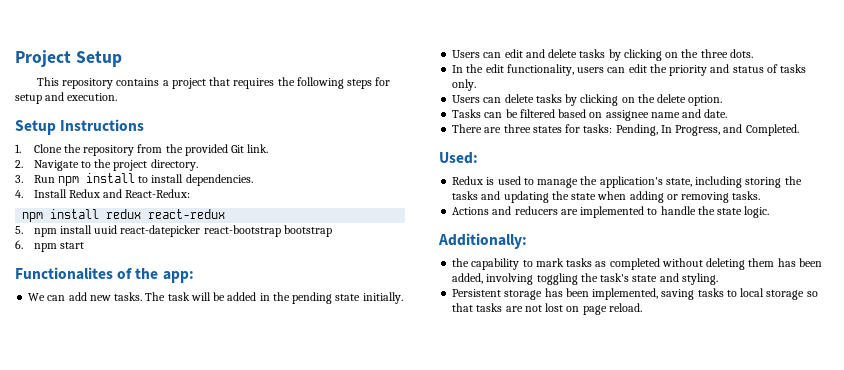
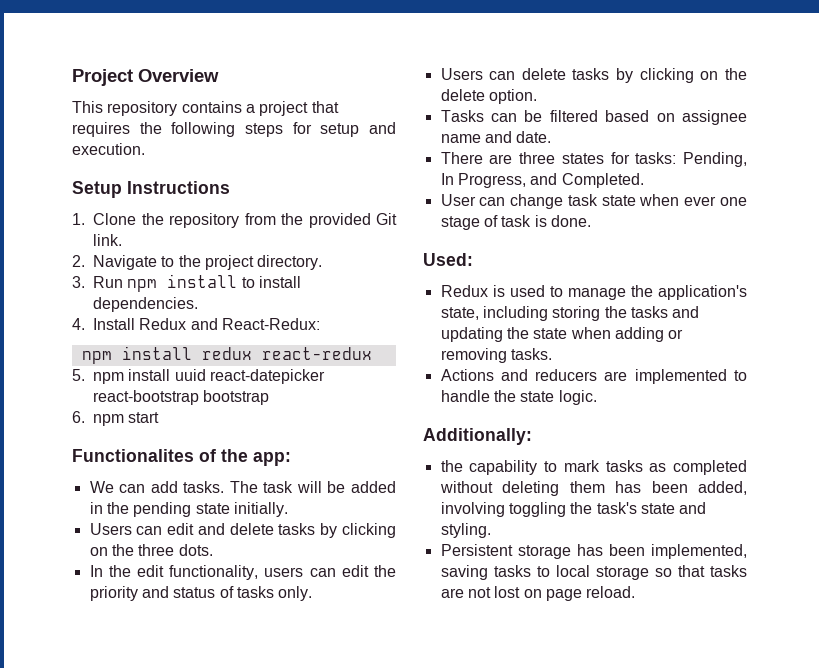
[75,51,122,67] Setup -> [138,69,219,82] Overview
[89,295,111,301] new -> (178, 487) none
(799, 130) none -> [440,194,747,209] [440,215,591,230] // User can change task state when ever one stage of task is done.

